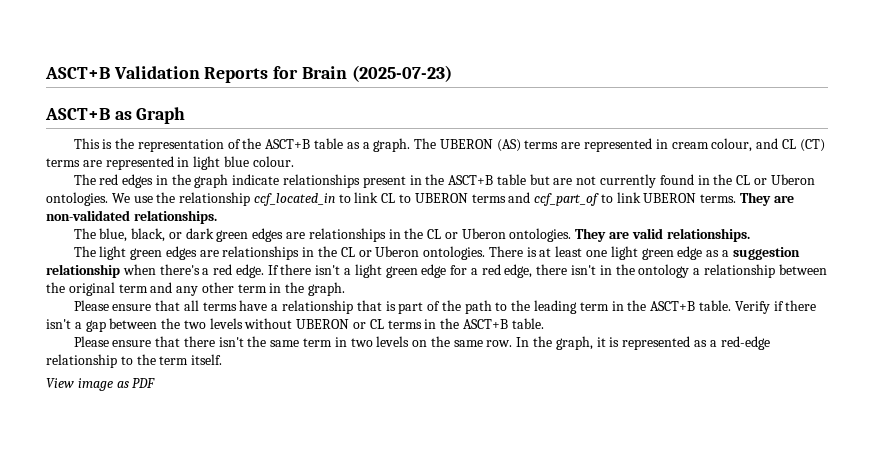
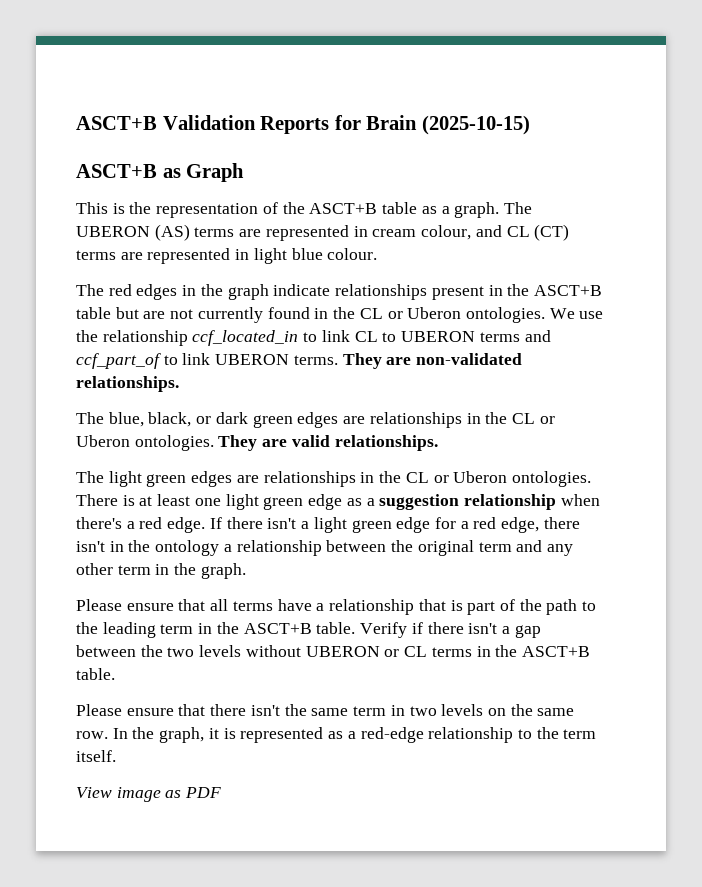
[351,65,452,82] (2025-07-23) -> [421,115,530,135] (2025-10-15)

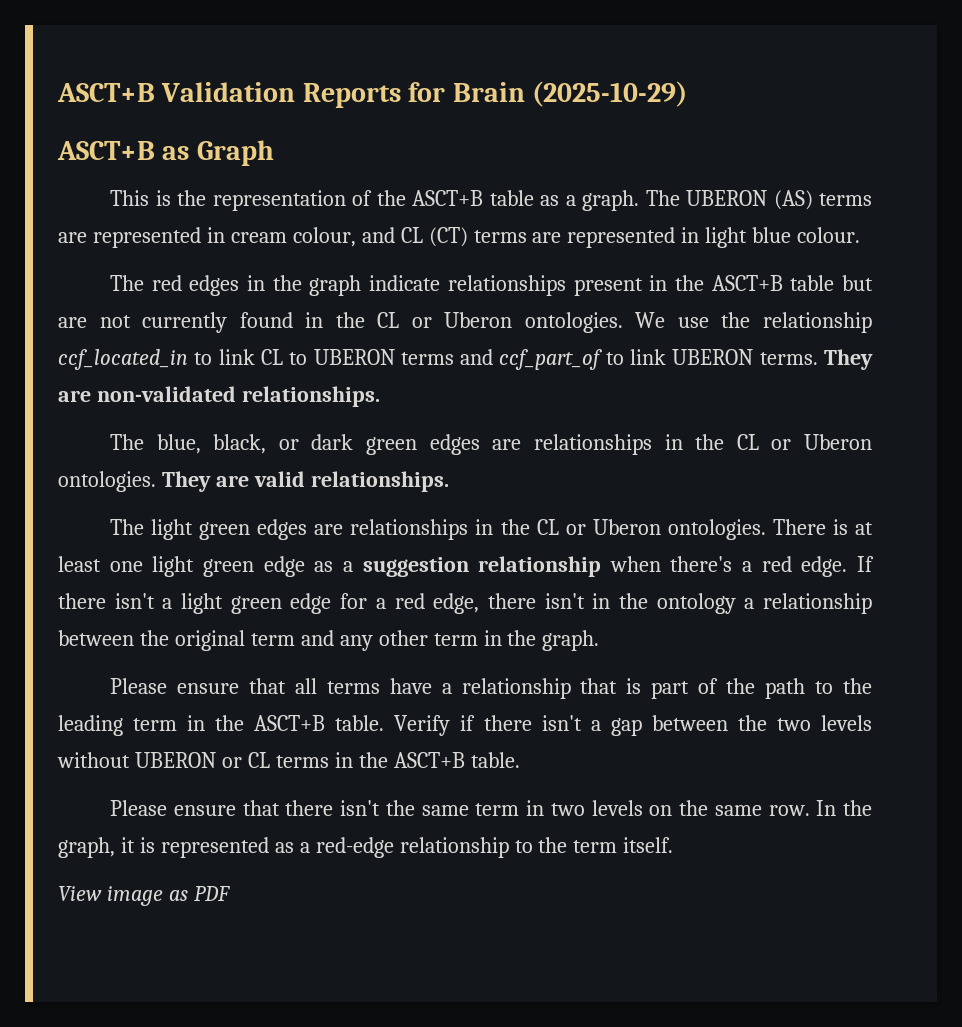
[421,115,530,135] (2025-10-15) -> [532,81,688,107] (2025-10-29)

